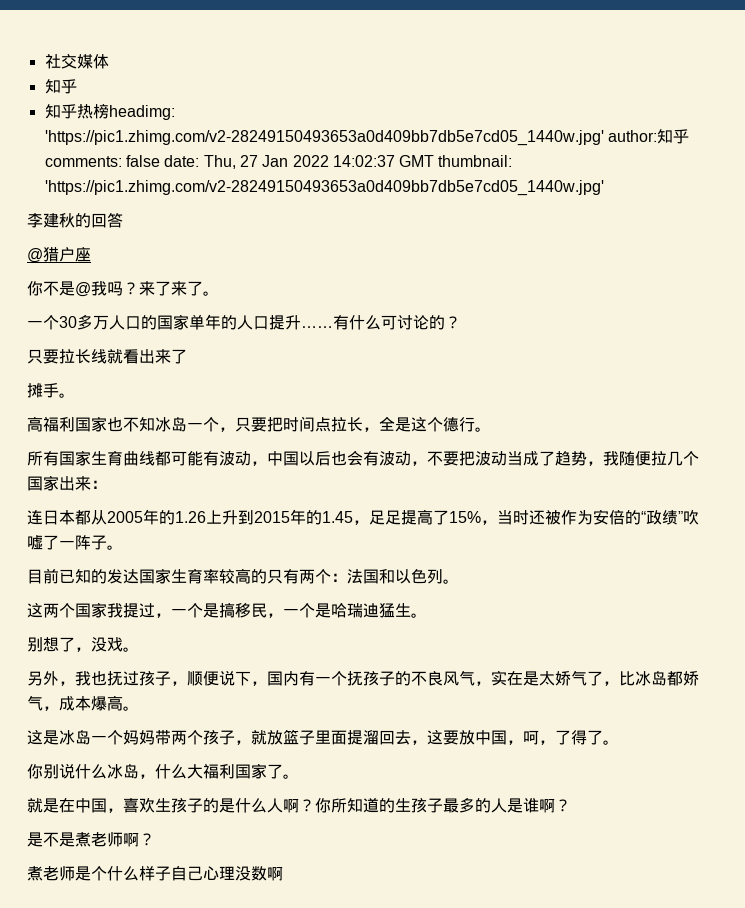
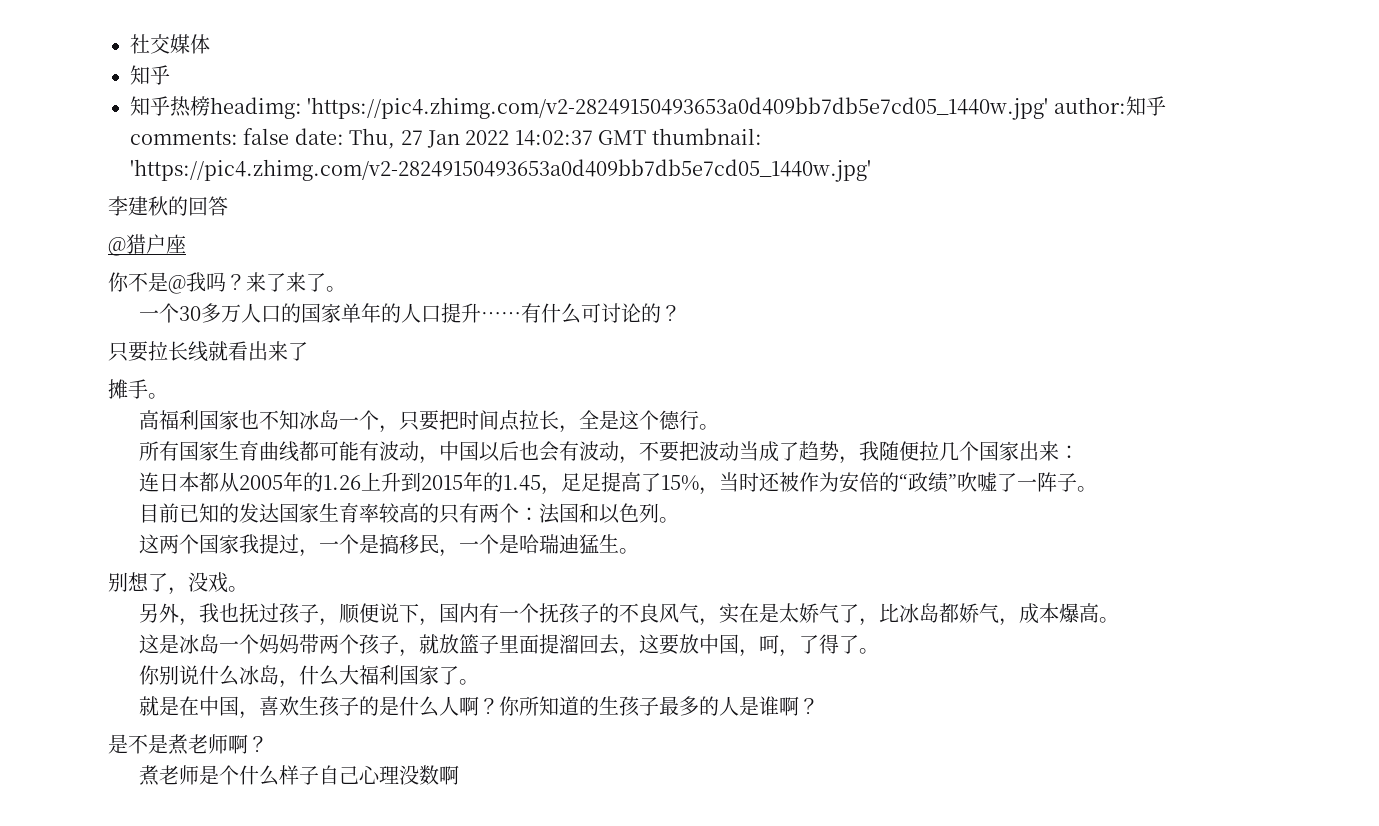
[44,130,604,146] 'https://pic1.zhimg.com/v2-28249150493653a0d409bb7db5e7cd05_1440w.jpg' -> [307,97,1049,120] 'https://pic4.zhimg.com/v2-28249150493653a0d409bb7db5e7cd05_1440w.jpg'
[44,180,604,196] 'https://pic1.zhimg.com/v2-28249150493653a0d409bb7db5e7cd05_1440w.jpg' -> [130,159,871,182] 'https://pic4.zhimg.com/v2-28249150493653a0d409bb7db5e7cd05_1440w.jpg'

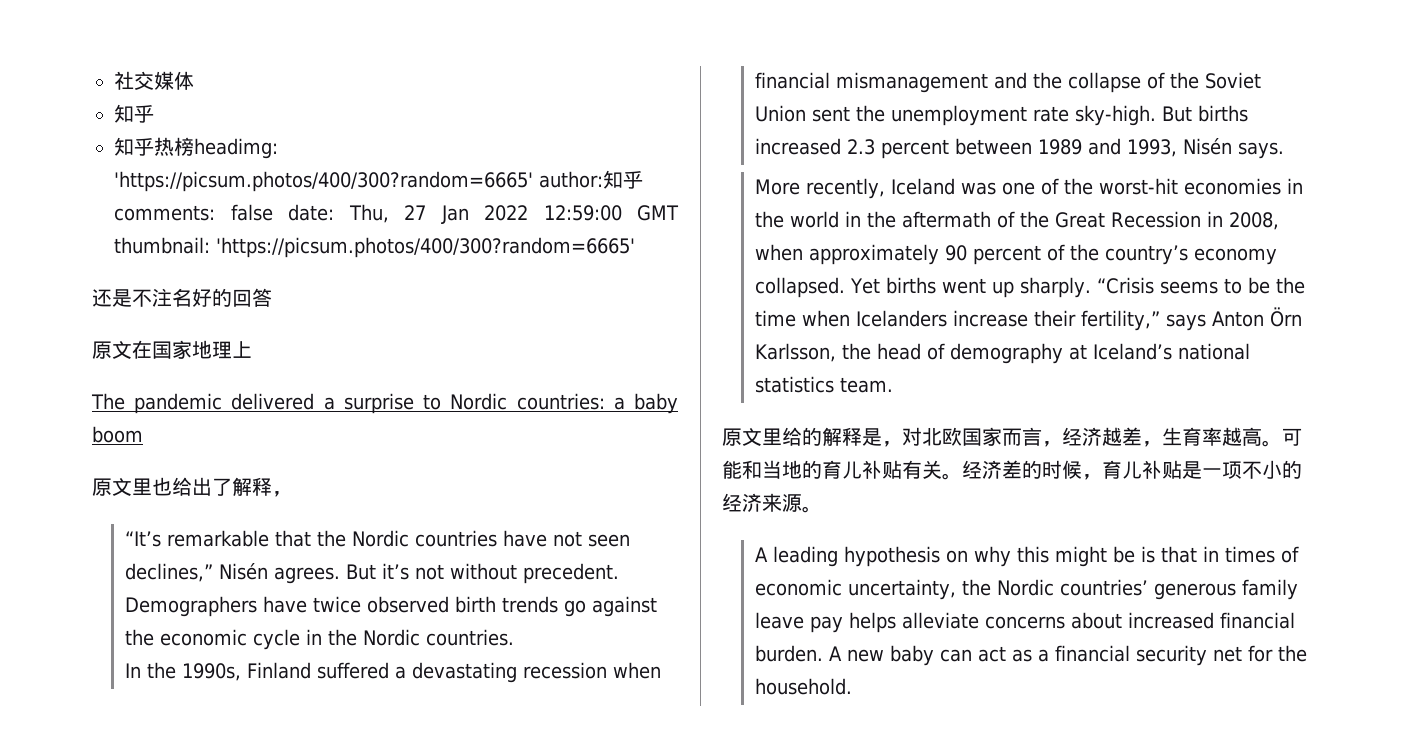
[307,97,1049,120] 'https://pic4.zhimg.com/v2-28249150493653a0d409bb7db5e7cd05_1440w.jpg' -> [114,171,533,192] 'https://picsum.photos/400/300?random=6665'
[514,130,593,146] 14:02:37 -> [543,205,622,221] 12:59:00
[130,159,871,182] [108,196,228,216] [108,234,186,256] [108,272,346,294] [138,303,681,324] [108,341,308,362] [108,379,168,399] [138,410,719,433] [138,441,1079,464] [138,472,1097,495] [138,503,679,524] [138,534,639,557] [108,572,248,595] [138,603,1119,626] [138,634,879,657] [138,665,479,688] [138,696,819,719] [108,734,268,755] [138,765,459,786] 'https://pic4.zhimg.com/v2-28249150493653a0d409bb7db5e7cd05_1440w.jpg' // 李建秋的回答 // @猎户座 // 你不是@我吗？来了来了。 // 一个30多万人口的国家单年的人口提升……有什么可讨论的？ // 只要拉长线就看出来了 // 摊手。 // 高福利国家也不知冰岛一个，只要把时间点拉长，全是这个德行。 // 所有国家生育曲线都可能有波动，中国以后也会有波动，不要把波动当成了趋势，我随便拉几个国家出来： // 连日本都从2005年的1.26上升到2015年的1.45，足足提高了15%，当时还被作为安倍的“政绩”吹嘘了一阵子。 // 目前已知的发达国家生育率较高的只有两个：法国和以色列。 // 这两个国家我提过，一个是搞移民，一个是哈瑞迪猛生。 // 别想了，没戏。 // 另外，我也抚过孩子，顺便说下，国内有一个抚孩子的不良风气，实在是太娇气了，比冰岛都娇气，成本爆高。 // 这是冰岛一个妈妈带两个孩子，就放篮子里面提溜回去，这要放中国，呵，了得了。 // 你别说什么冰岛，什么大福利国家了。 // 就是在中国，喜欢生孩子的是什么人啊？你所知道的生孩子最多的人是谁啊？ // 是不是煮老师啊？ // 煮老师是个什么样子自己心理没数啊 -> [216,237,635,258] [92,288,272,307] [92,340,252,359] [91,393,678,414] [92,426,143,443] [92,477,292,497] [124,530,630,547] [124,563,619,584] [124,596,657,617] [124,629,514,650] [124,662,661,683] [754,72,1261,93] [754,105,1248,126] [754,138,1284,159] [754,178,1303,199] [754,211,1279,230] [754,244,1277,265] [754,277,1305,298] [754,307,1302,331] [754,343,1250,364] [754,376,893,393] [722,427,1302,447] [722,460,1302,480] [722,493,822,513] [754,546,1299,567] [754,579,1298,600] [754,612,1295,633] [754,645,1307,666] [754,678,852,695] 'https://picsum.photos/400/300?random=6665' // 还是不注名好的回答 // 原文在国家地理上 // The pandemic delivered a surprise to Nordic countries: a baby boom // 原文里也给出了解释， // “It’s remarkable that the Nordic countries have not seen declines,” Nisén agrees. But it’s not without precedent. Demographers have twice observed birth trends go against the economic cycle in the Nordic countries. // In the 1990s, Finland suffered a devastating recession when financial mismanagement and the collapse of the Soviet Union sent the unemployment rate sky-high. But births increased 2.3 percent between 1989 and 1993, Nisén says. // More recently, Iceland was one of the worst-hit economies in the world in the aftermath of the Great Recession in 2008, when approximately 90 percent of the country’s economy collapsed. Yet births went up sharply. “Crisis seems to be the time when Icelanders increase their fertility,” says Anton Örn Karlsson, the head of demography at Iceland’s national statistics team. // 原文里给的解释是，对北欧国家而言，经济越差，生育率越高。可能和当地的育儿补贴有关。经济差的时候，育儿补贴是一项不小的经济来源。 // A leading hypothesis on why this might be is that in times of economic uncertainty, the Nordic countries’ generous family leave pay helps alleviate concerns about increased financial burden. A new baby can act as a financial security net for the household.

